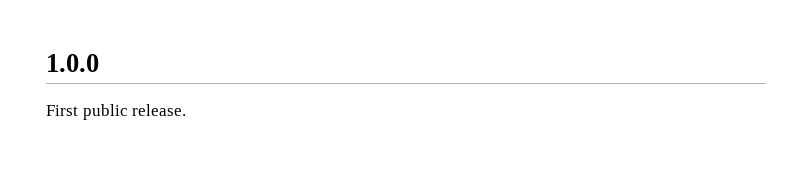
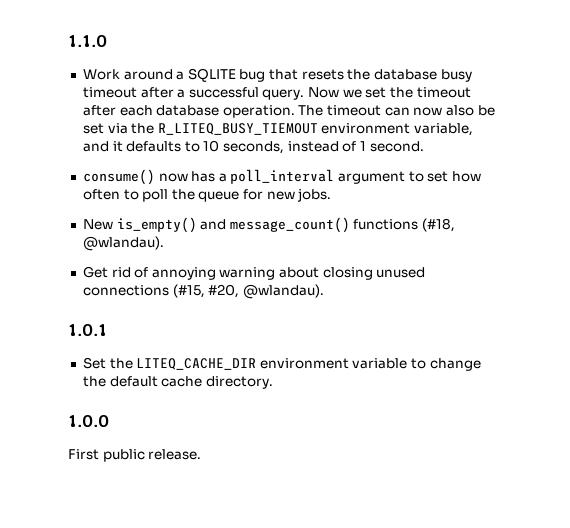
(46, 63) none -> [68,35,107,47] [82,68,472,82] [82,87,471,100] [82,105,495,118] [82,123,474,136] [82,140,424,154] [82,169,482,185] [82,188,332,202] [82,217,456,233] [82,236,164,251] [82,266,426,280] [82,284,324,299] [68,324,107,336] [82,357,481,371] [82,376,273,389] 1.1.0 // Work around a SQLITE bug that resets the database busy timeout after a successful query. Now we set the timeout after each database operation. The timeout can now also be set via the R_LITEQ_BUSY_TIEMOUT environment variable, and it defaults to 10 seconds, instead of 1 second. // consume() now has a poll_interval argument to set how often to poll the queue for new jobs. // New is_empty() and message_count() functions (#18, @wlandau). // Get rid of annoying warning about closing unused connections (#15, #20, @wlandau). // 1.0.1 // Set the LITEQ_CACHE_DIR environment variable to change the default cache directory. //

